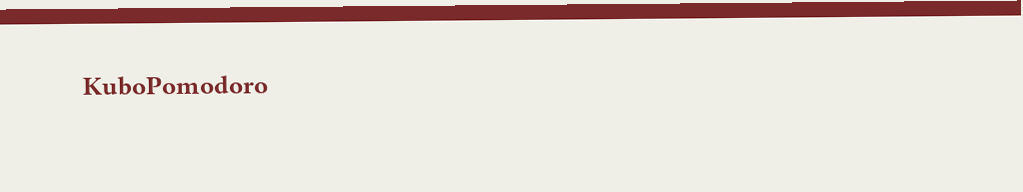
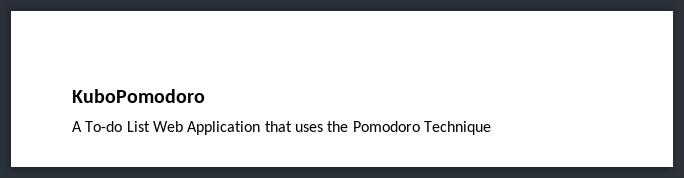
(268, 85) none -> [72,121,491,135] // A To-do List Web Application that uses the Pomodoro Technique

